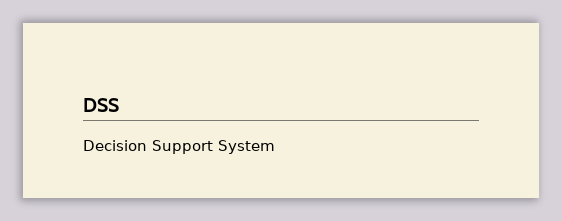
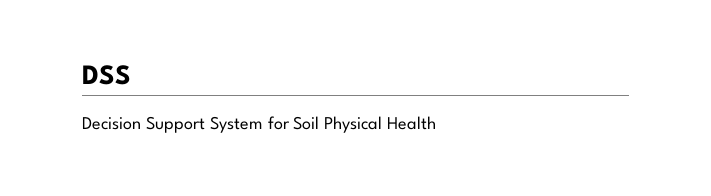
(275, 147) none -> [267,116,437,133] for Soil Physical Health

